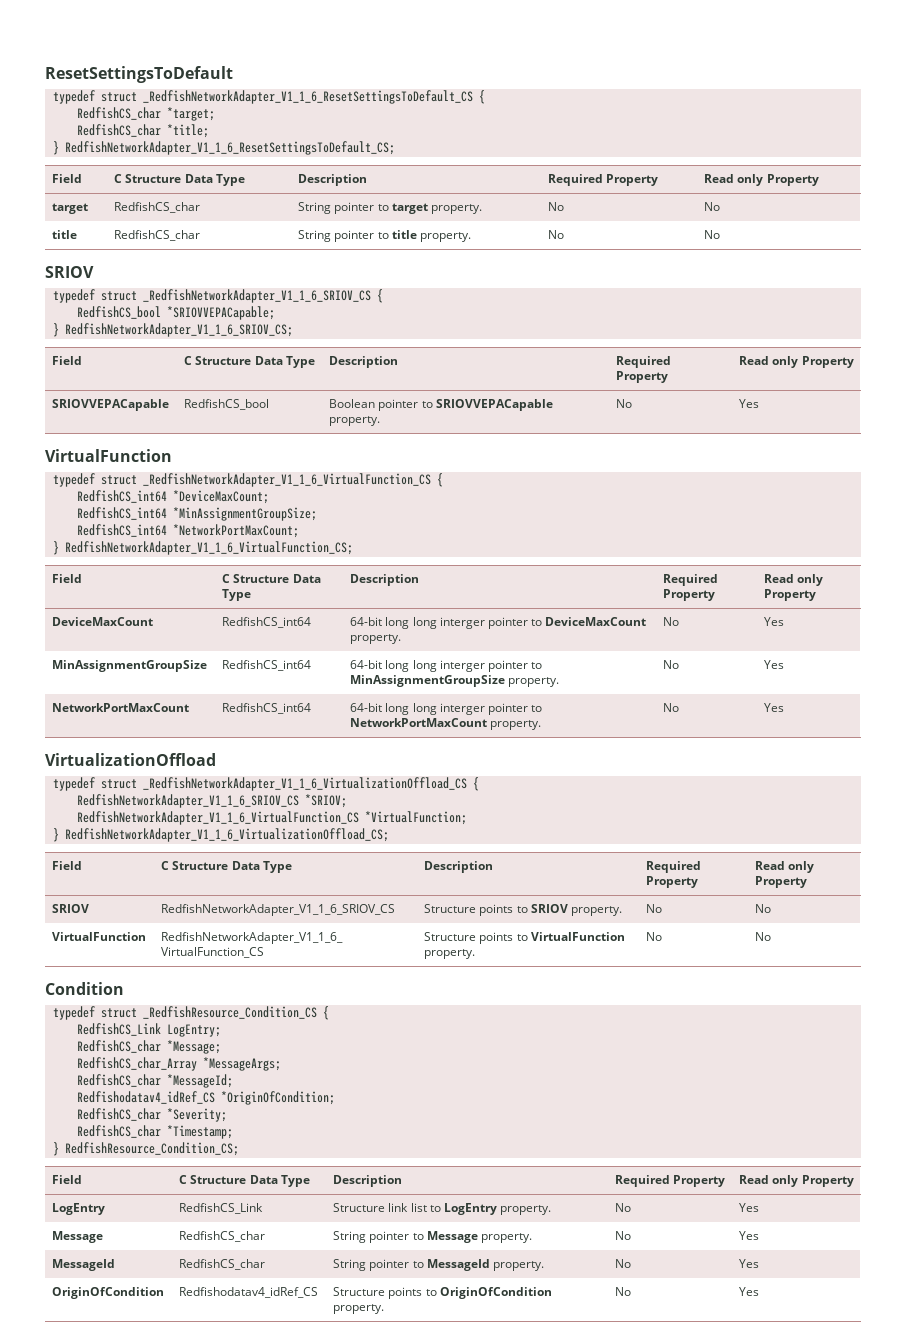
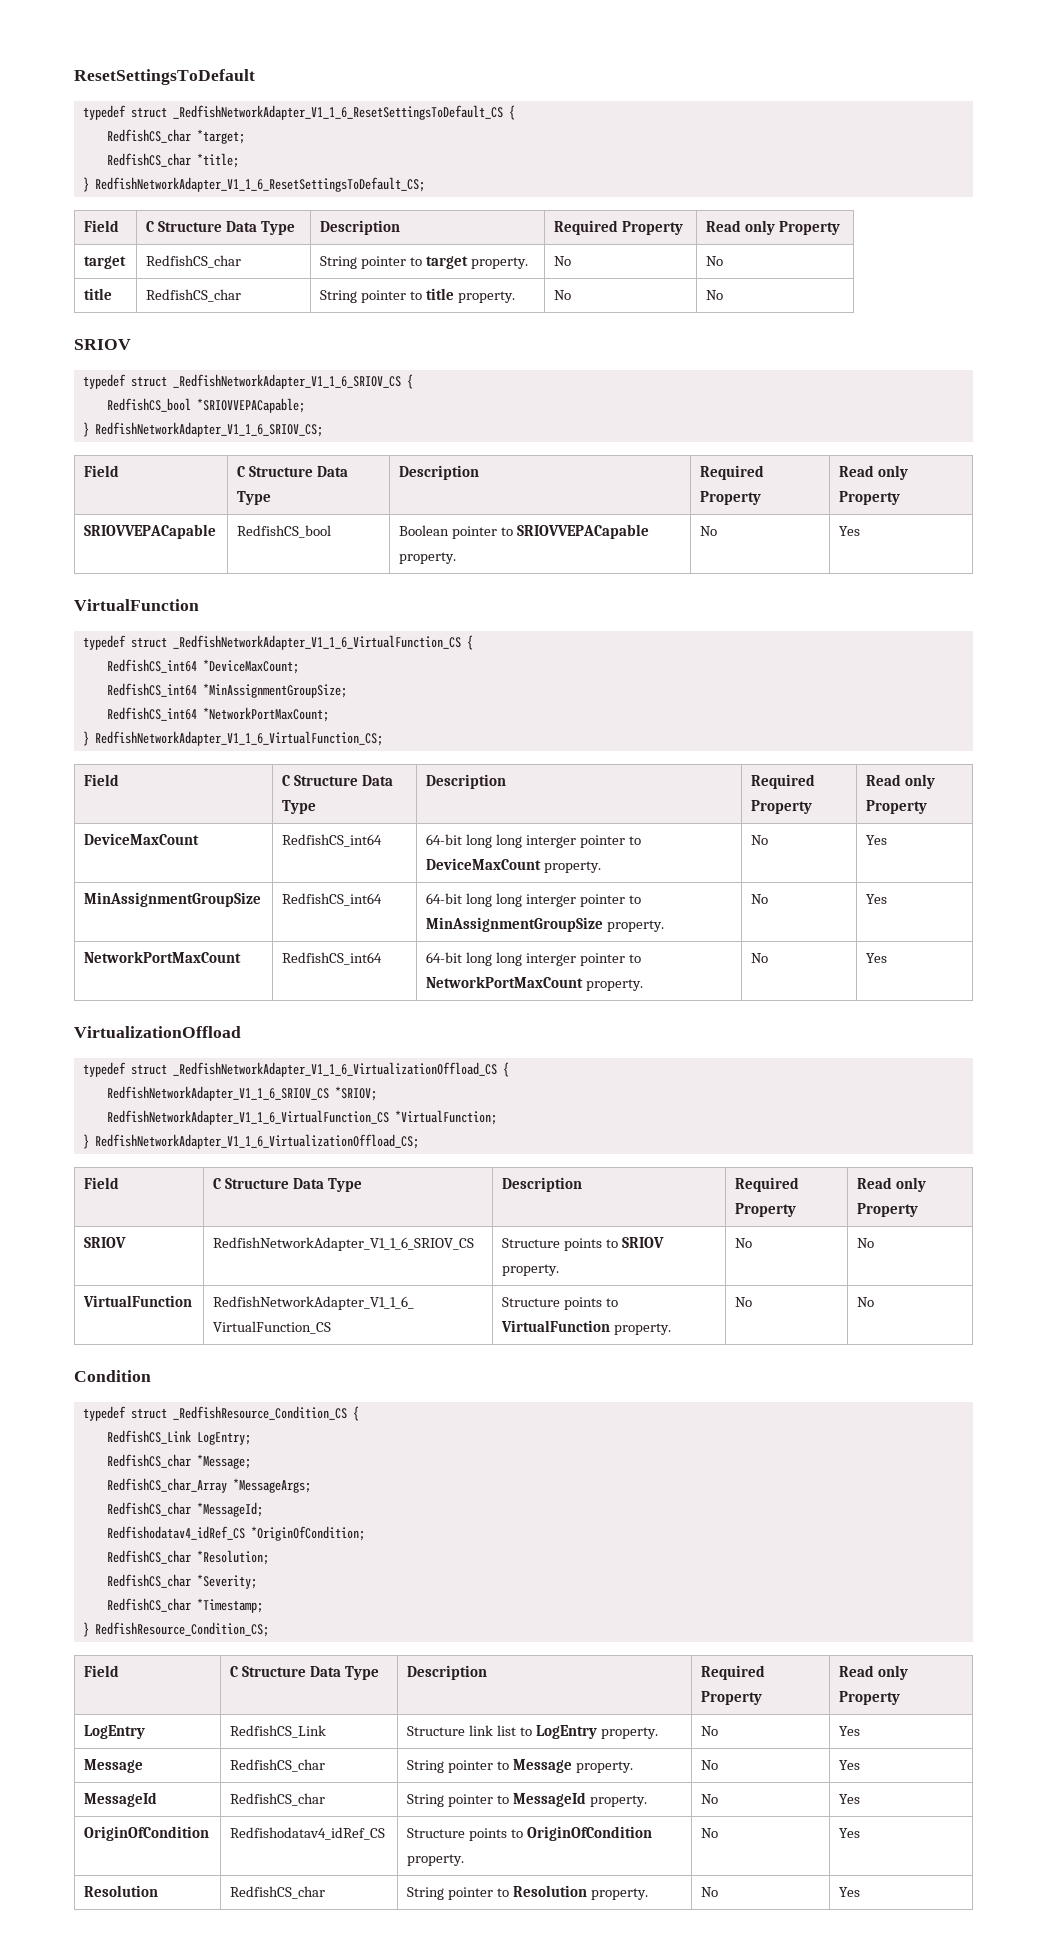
(336, 1098) none -> [106,1550,269,1565] // RedfishCS_char *Resolution;
(760, 1291) none -> [84,1885,159,1897] [230,1886,326,1899] [407,1885,648,1900] [701,1887,719,1897] [839,1887,861,1897] // Resolution | RedfishCS_char | String pointer to Resolution property. | No | Yes

